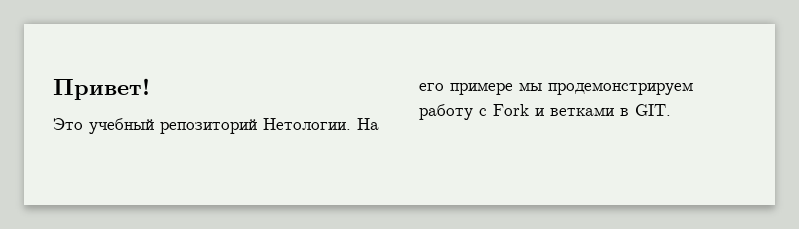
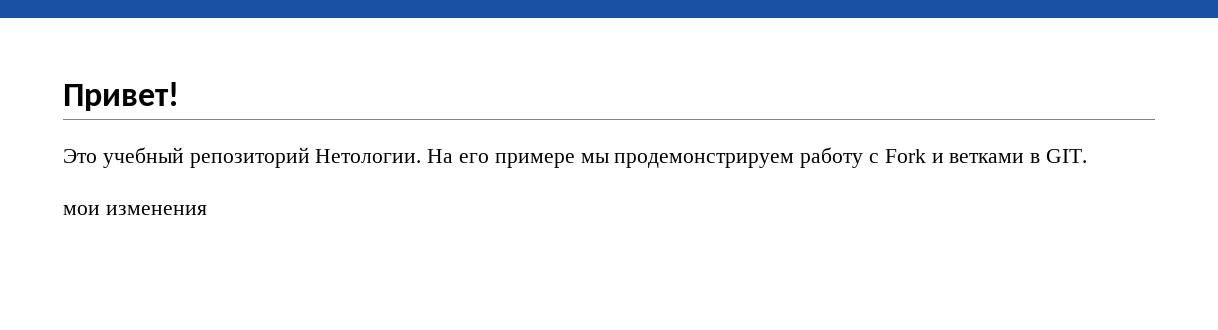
(671, 110) none -> [63,205,207,215] // мои изменения

